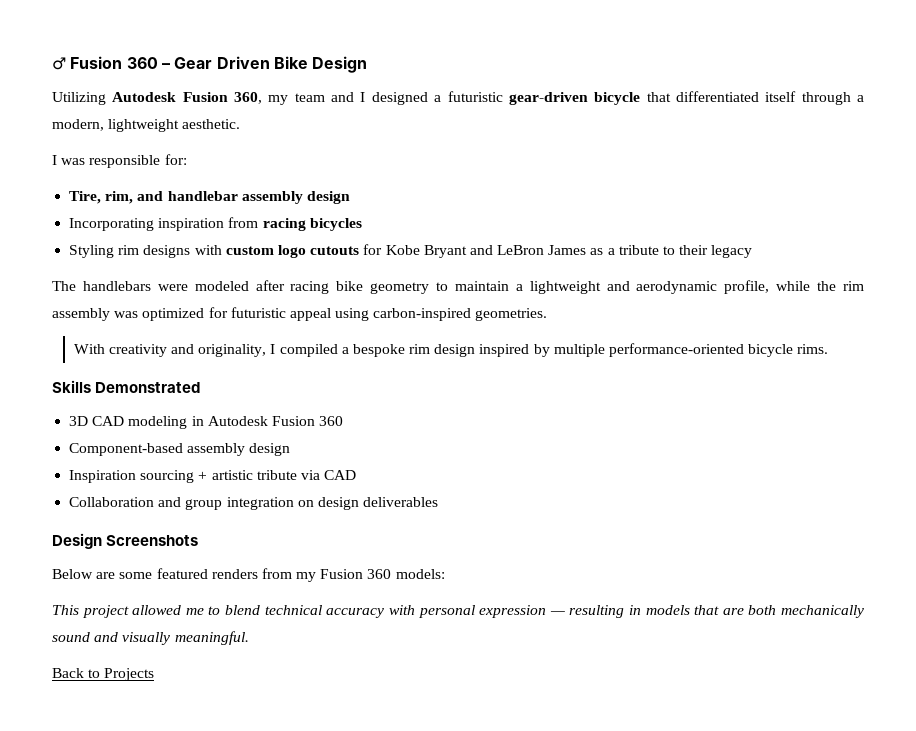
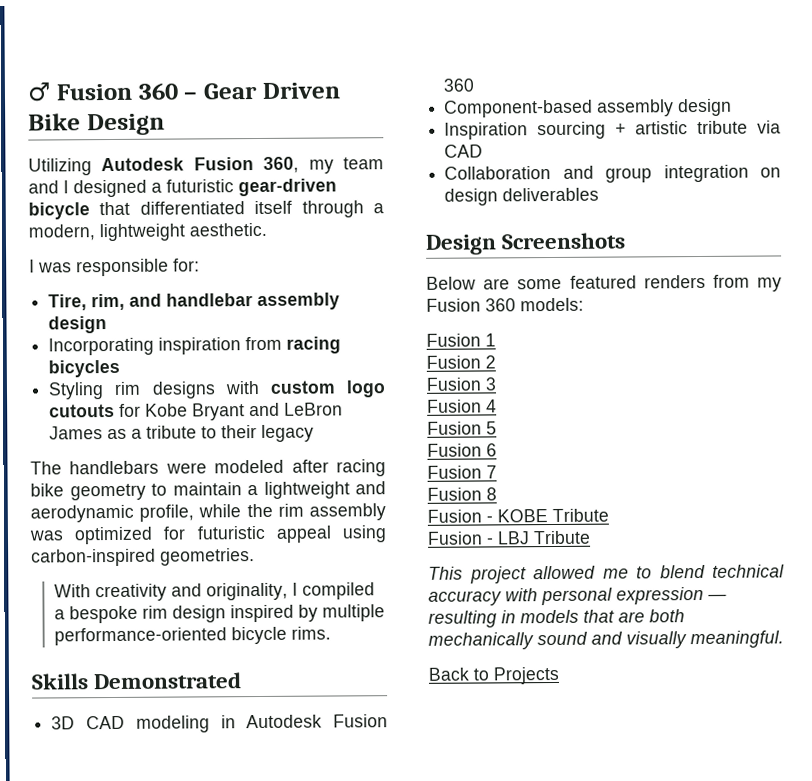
(445, 574) none -> [426,333,496,347] [426,355,496,369] [426,377,497,391] [427,399,497,413] [427,421,497,435] [427,443,497,457] [427,465,497,479] [427,487,497,501] [427,508,609,523] [427,530,591,545] // Fusion 1 // Fusion 2 // Fusion 3 // Fusion 4 // Fusion 5 // Fusion 6 // Fusion 7 // Fusion 8 // Fusion - KOBE Tribute // Fusion - LBJ Tribute

